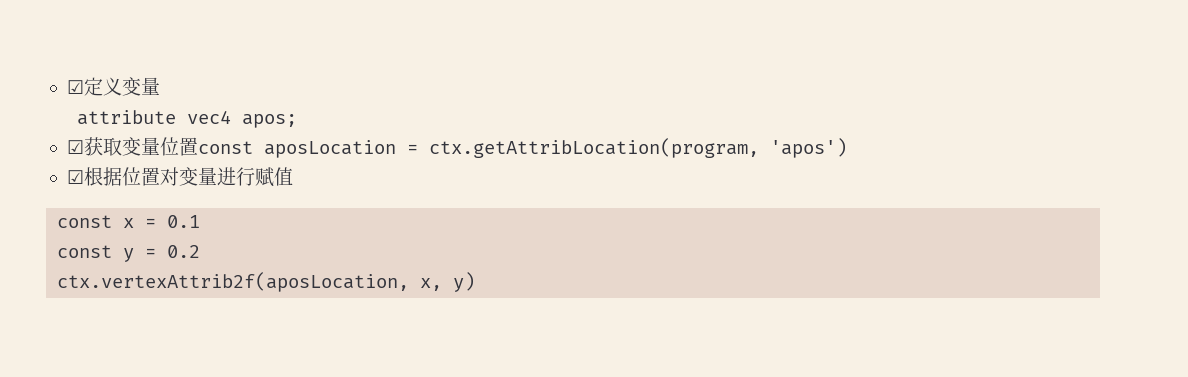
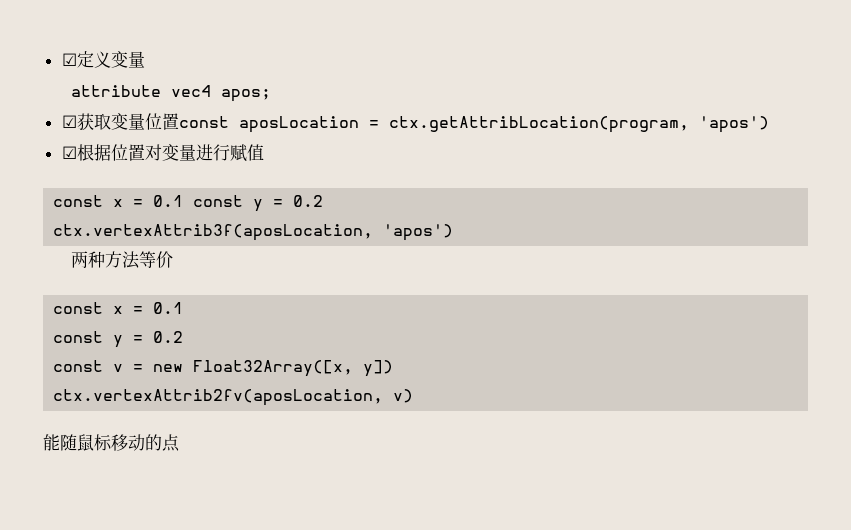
(293, 176) none -> [53,195,324,212] [53,224,454,241] [71,251,174,269] // const x = 0.1 const y = 0.2 // ctx.vertexAttrib3f(aposLocation, 'apos') // 两种方法等价
[57,272,476,292] ctx.vertexAttrib2f(aposLocation, x, y) -> [53,360,394,377] [53,389,414,406] [43,434,180,452] const v = new Float32Array([x, y]) // ctx.vertexAttrib2fv(aposLocation, v) // 能随鼠标移动的点

